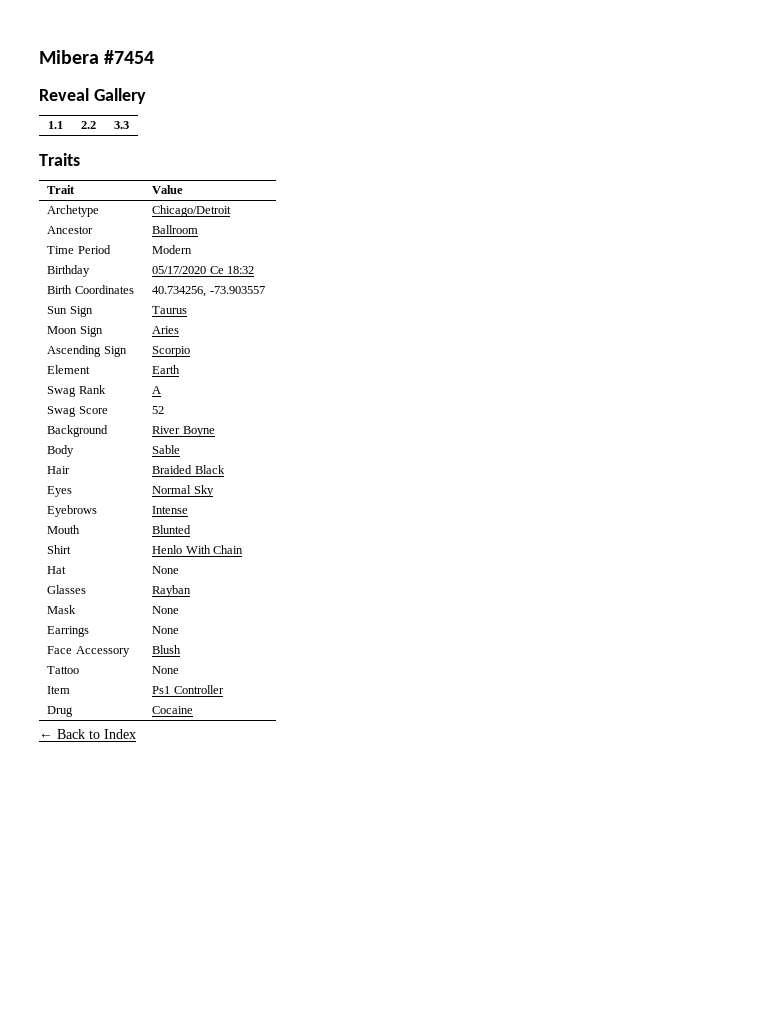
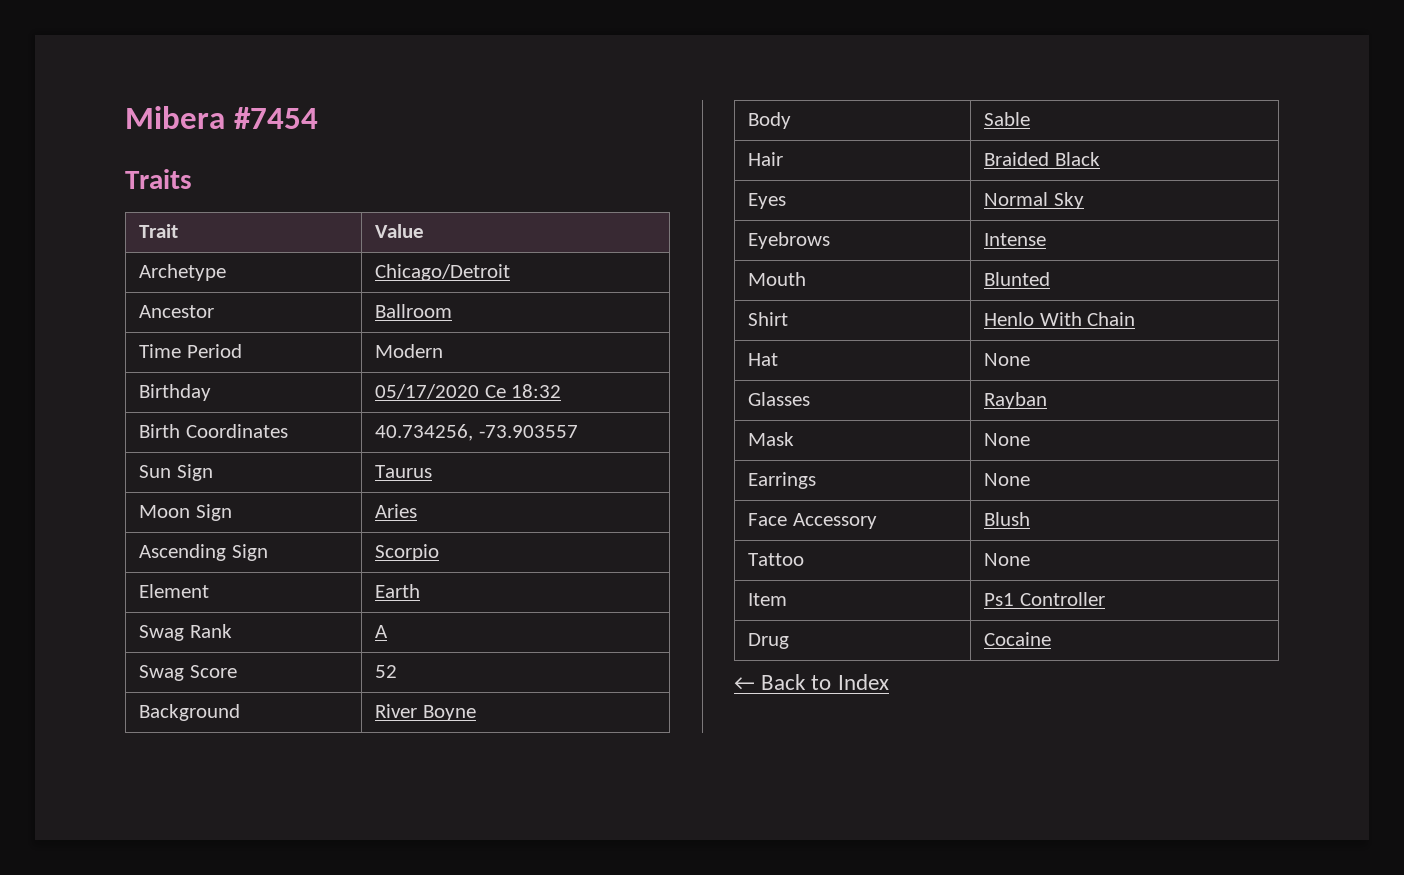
[39,88,146,104] [48,121,63,129] [80,121,96,129] [113,121,129,129] // Reveal Gallery // 1.1 | 2.2 | 3.3 -> (318, 118) none

